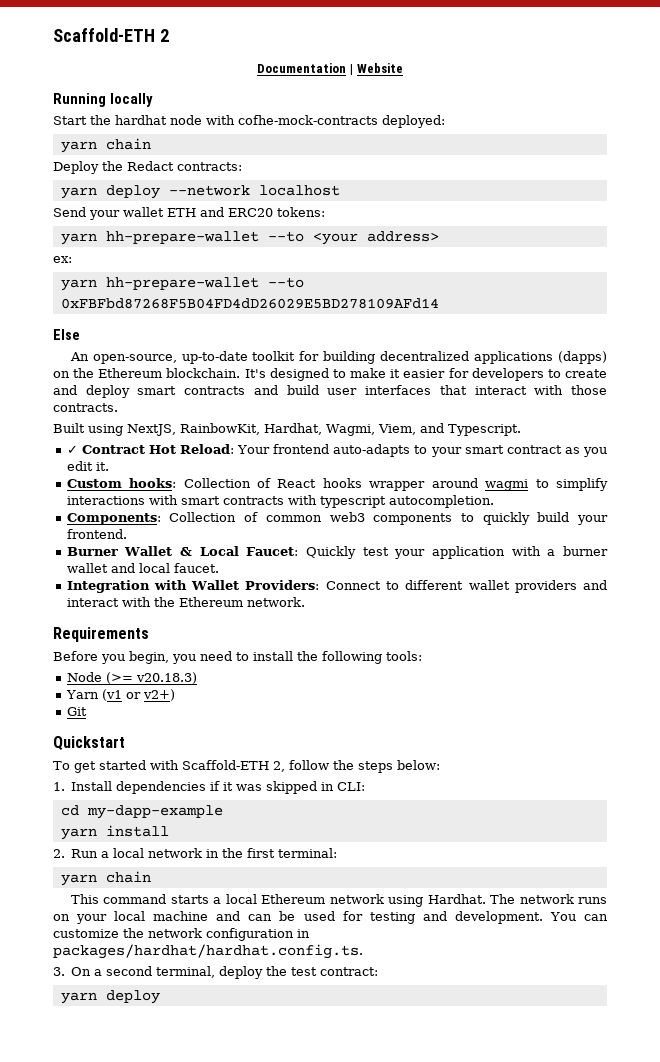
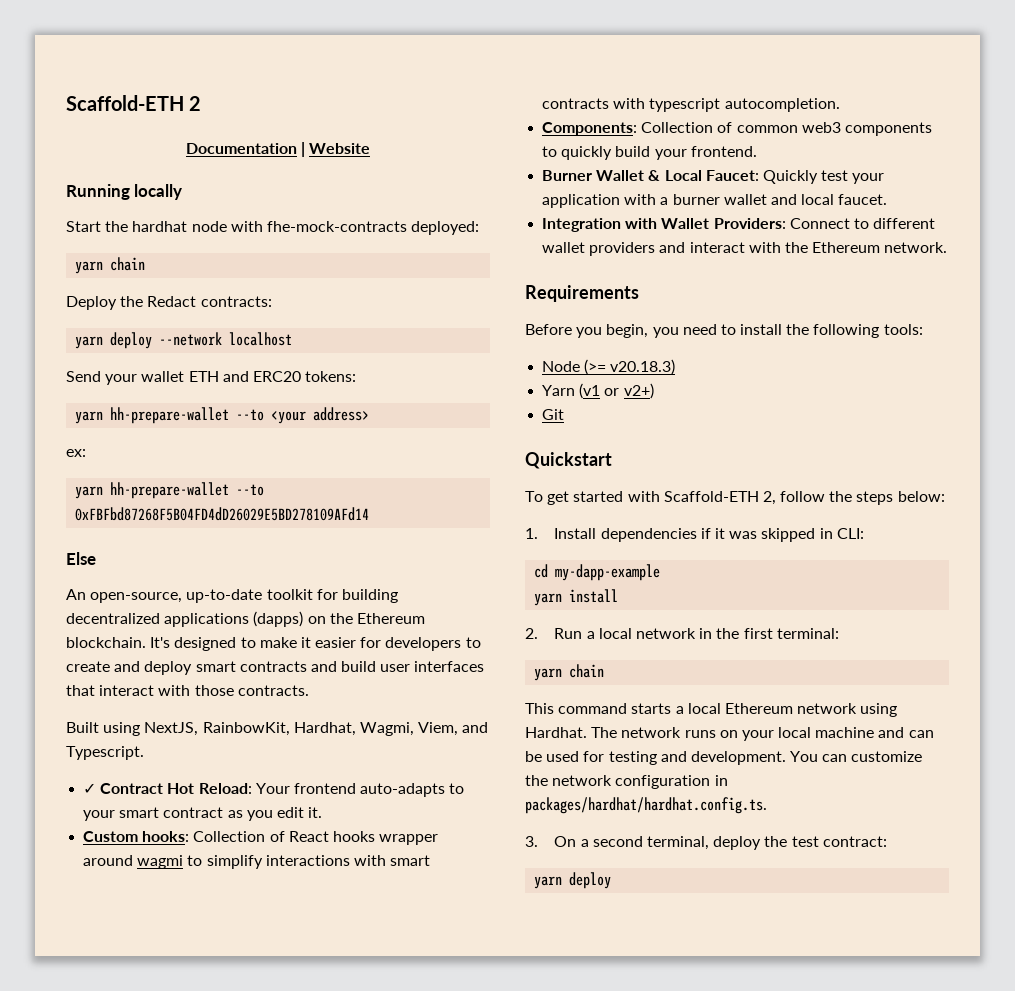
[238,115,378,125] cofhe-mock-contracts -> [266,221,407,232] fhe-mock-contracts

